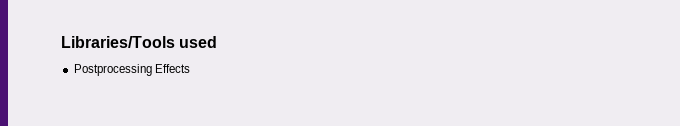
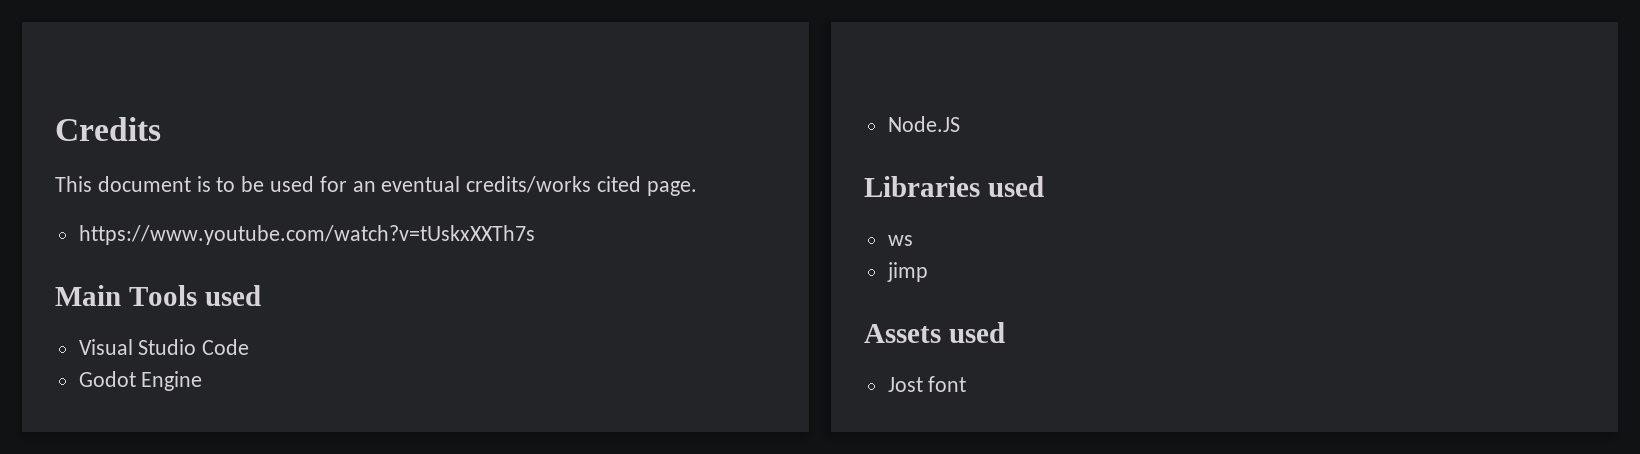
[61,36,218,48] [73,64,190,76] Libraries/Tools used // Postprocessing Effects -> [55,117,161,141] [55,176,697,196] [78,225,535,245] [55,285,261,306] [78,339,250,355] [78,371,203,391] [887,116,960,132] [864,176,1044,197] [887,235,913,246] [886,262,928,282] [864,322,1005,343] [887,376,967,392] Credits // This document is to be used for an eventual credits/works cited page. // https://www.youtube.com/watch?v=tUskxXXTh7s // Main Tools used // Visual Studio Code // Godot Engine // Node.JS // Libraries used // ws // jimp // Assets used // Jost font

